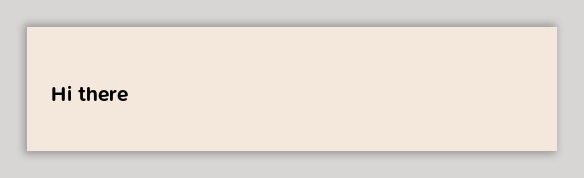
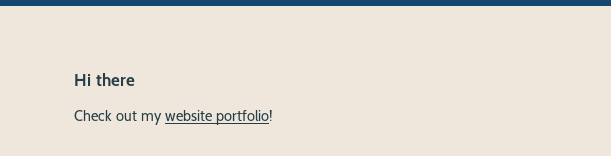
(128, 94) none -> [74,110,273,125] // Check out my website portfolio!

